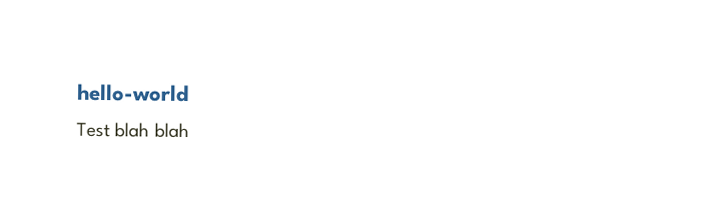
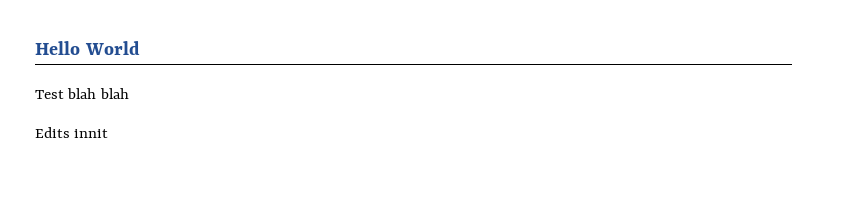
[77,83,190,103] hello-world -> [35,41,140,55] Hello World
(189, 130) none -> [35,127,109,138] // Edits innit

